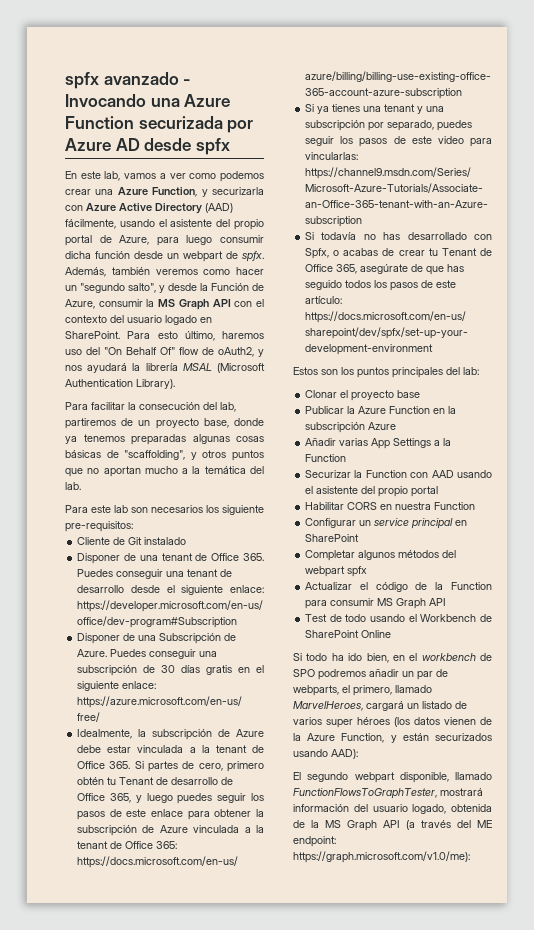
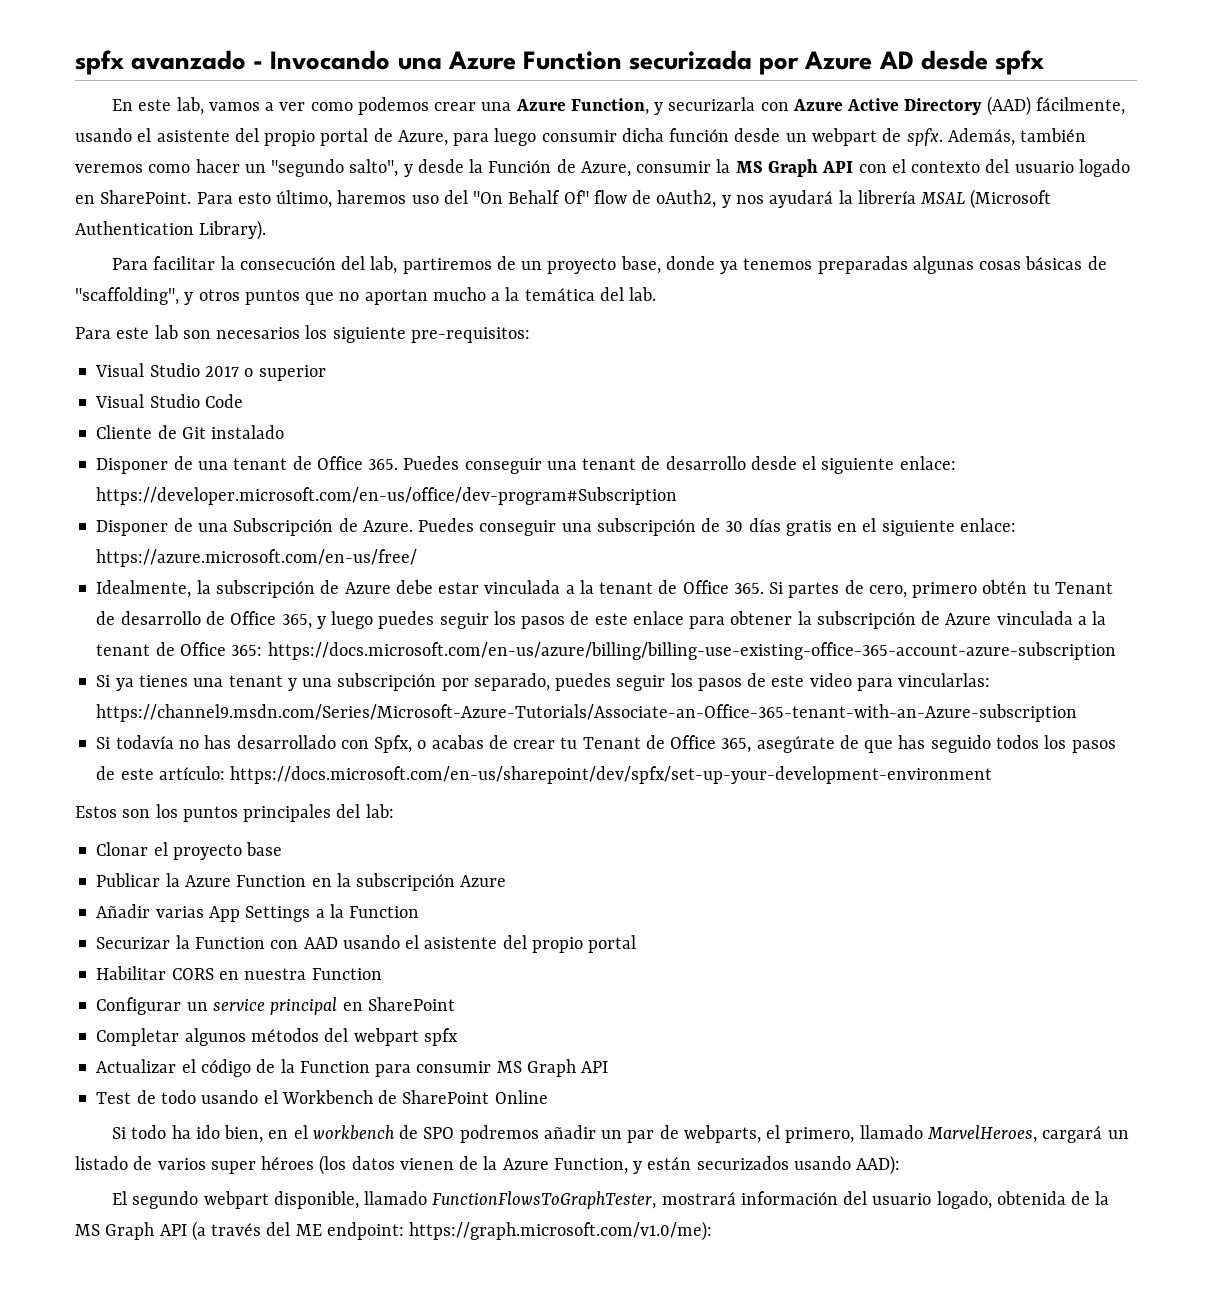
(133, 526) none -> [95,363,326,381] [95,394,243,408] // Visual Studio 2017 o superior // Visual Studio Code

